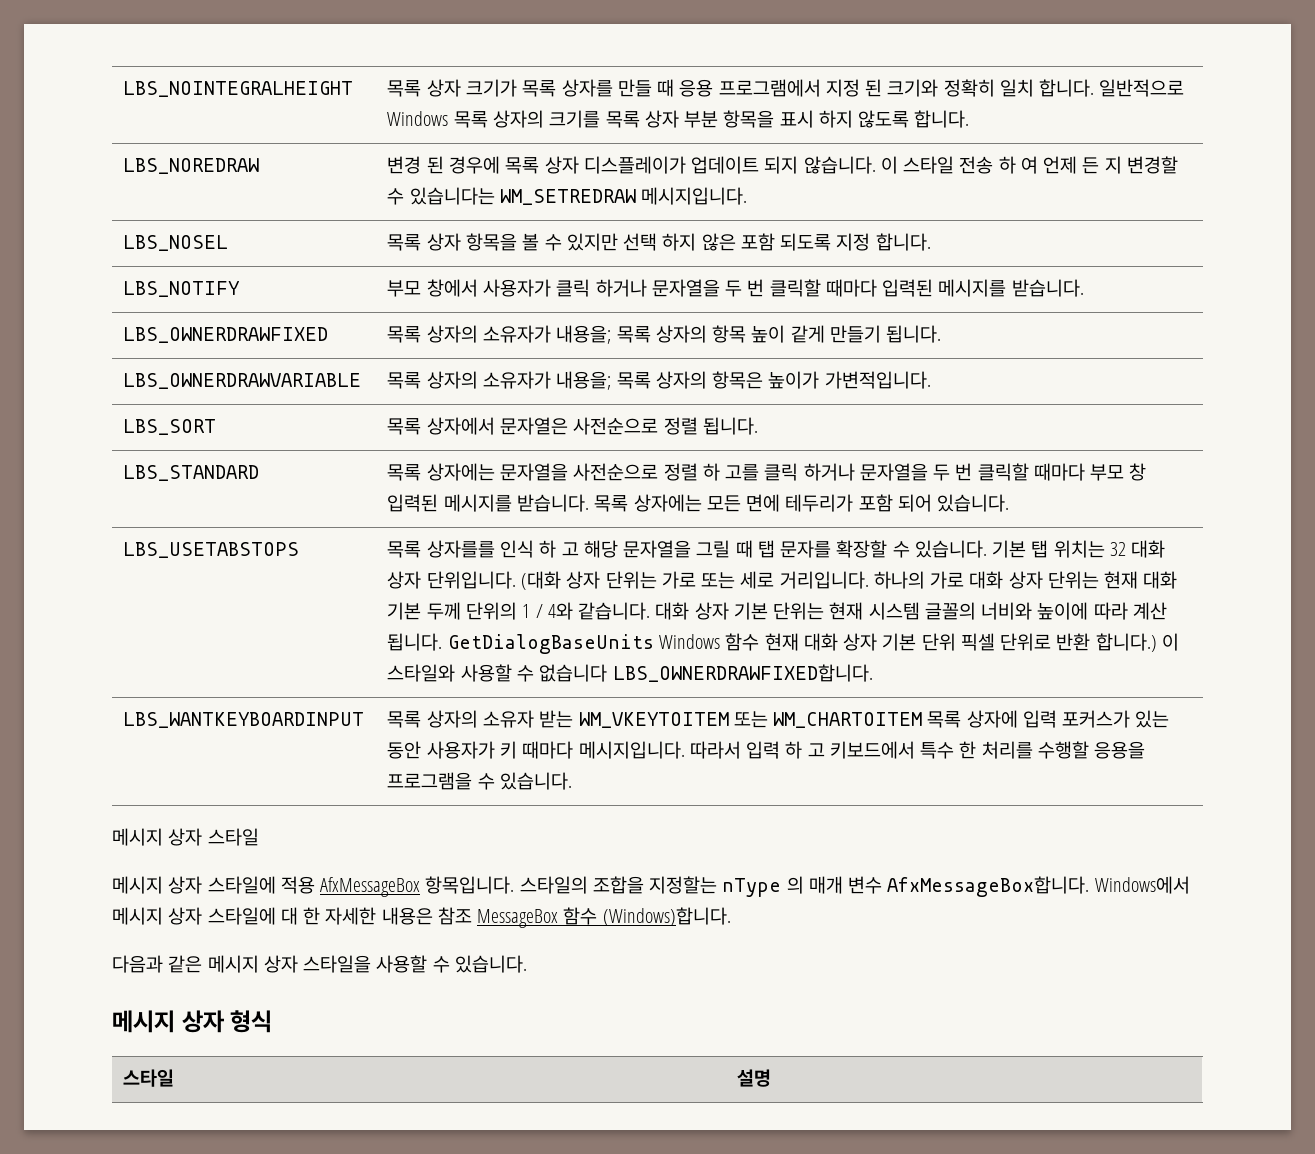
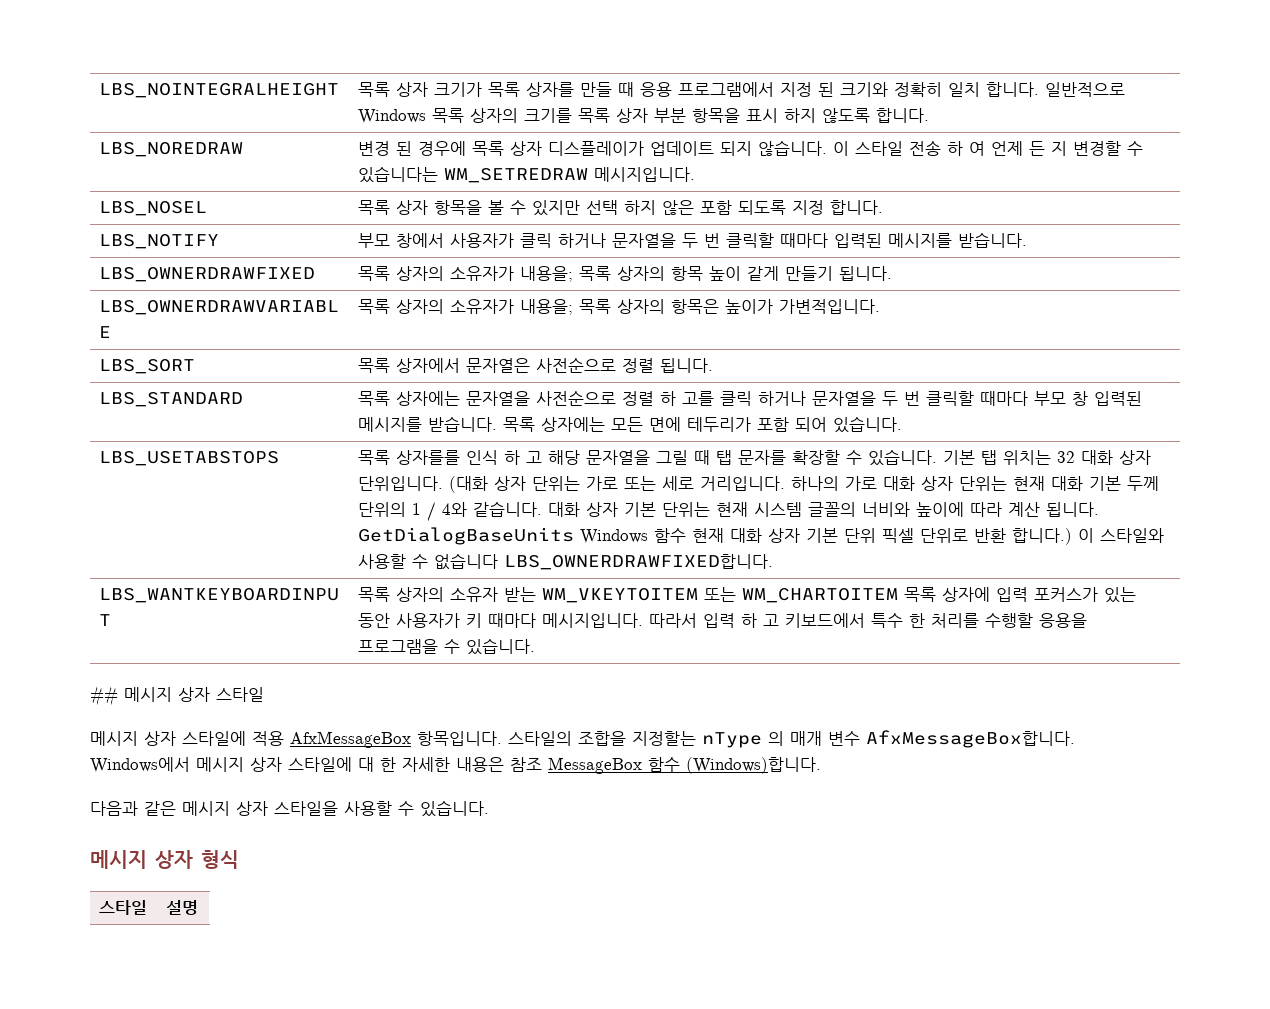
(572, 781) none -> [90,686,118,706] ##

